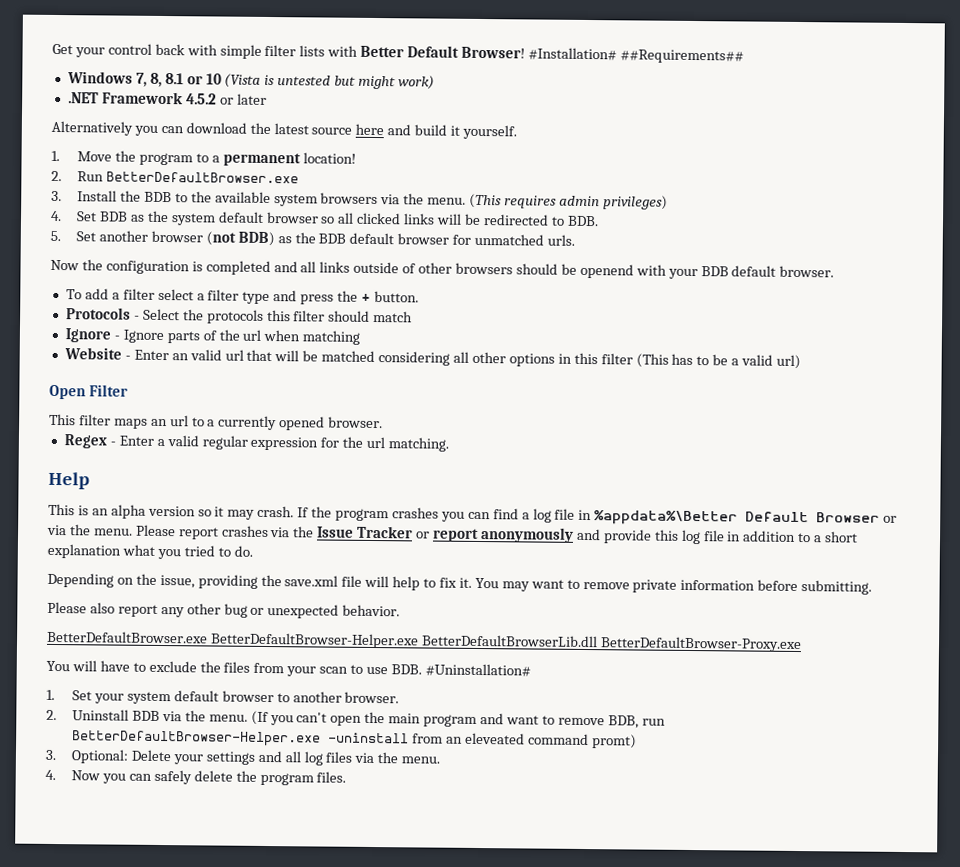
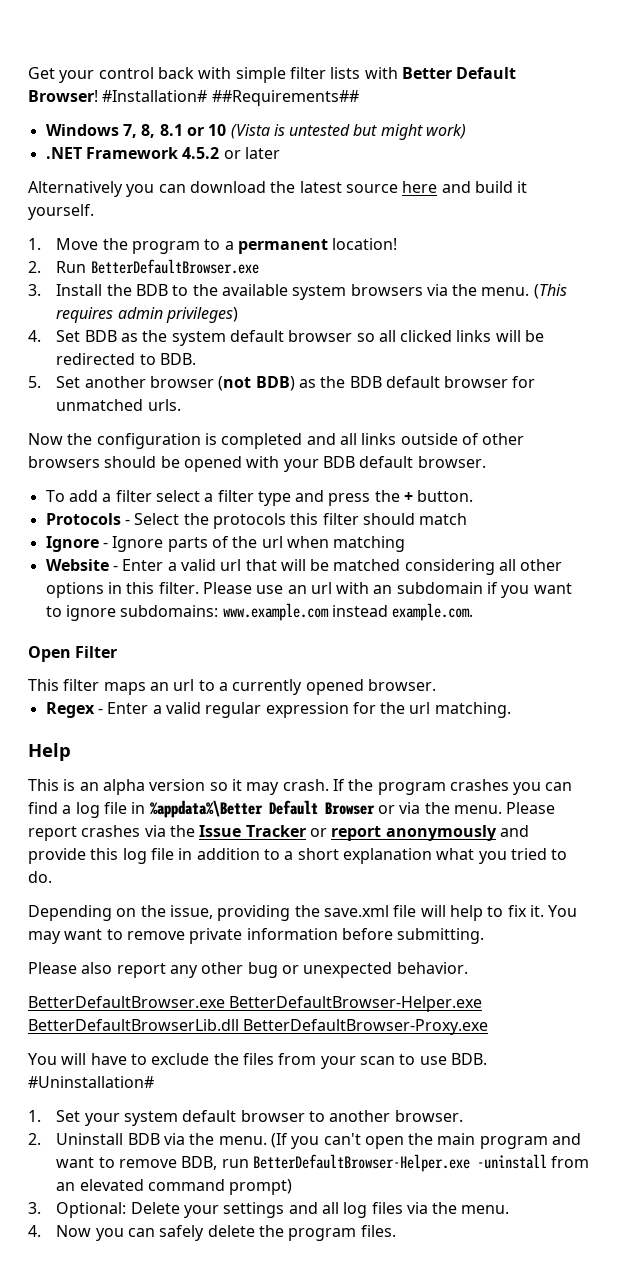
[579,263,634,279] openend -> [183,456,242,472] opened
[171,353,189,361] an -> [167,562,177,571] a
[600,353,801,370] filter (This has to be a valid url) -> [158,582,572,598] [45,603,474,621] filter. Please use an url with an subdomain if you want to ignore subdomains: www.example.com instead example.com.
[464,732,637,749] eleveated command promt) -> [79,1179,293,1195] elevated command prompt)

